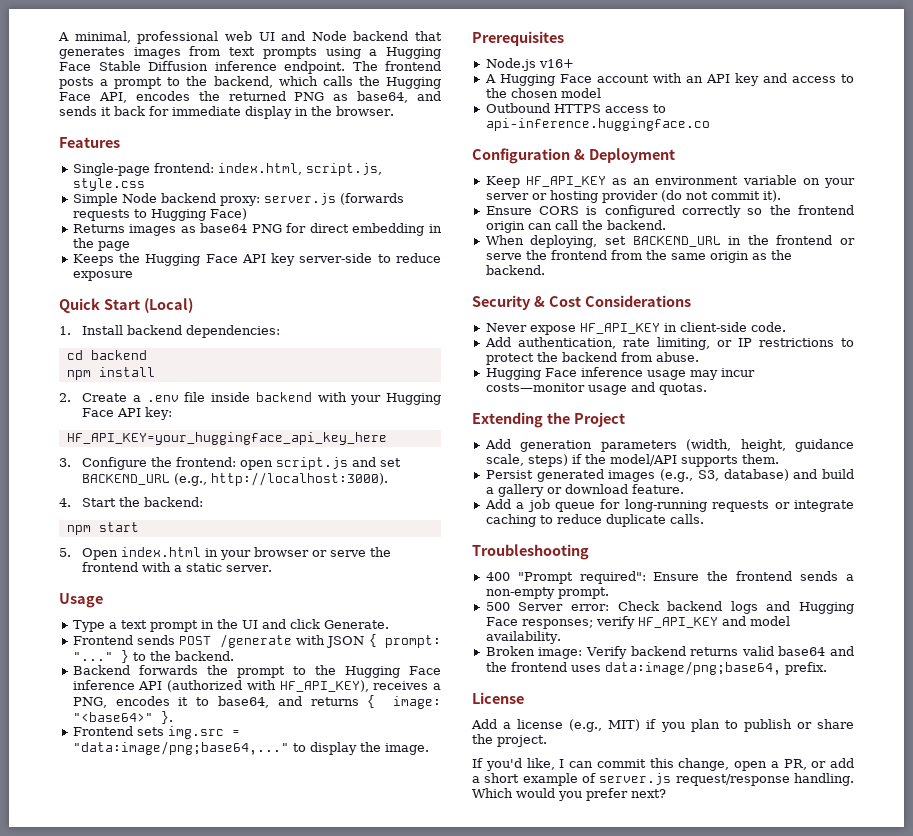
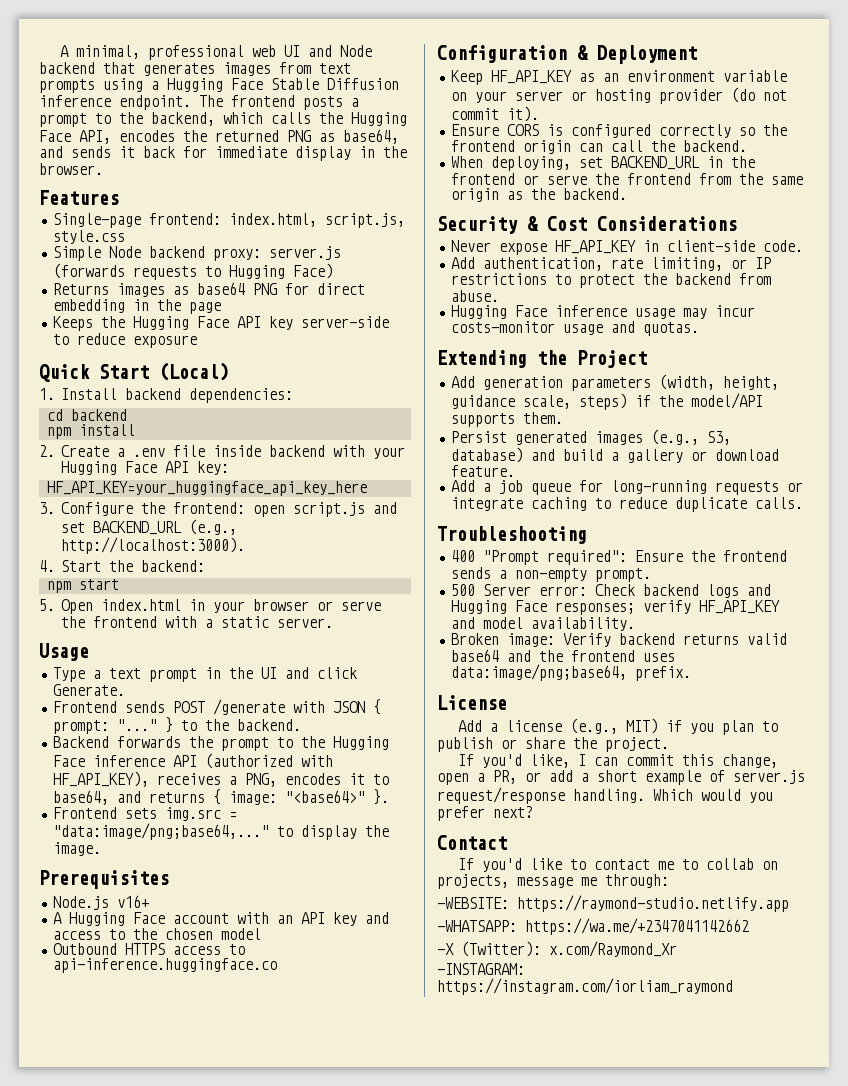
(666, 793) none -> [437,835,507,850] [458,858,779,872] [437,874,669,889] [437,895,789,912] [437,918,749,935] [437,941,677,957] [437,963,525,975] [437,978,733,995] // Contact // If you'd like to contact me to collab on projects, message me through: // -WEBSITE: https://raymond-studio.netlify.app // -WHATSAPP: https://wa.me/+2347041142662 // -X (Twitter): x.com/Raymond_Xr // -INSTAGRAM: https://instagram.com/iorliam_raymond

